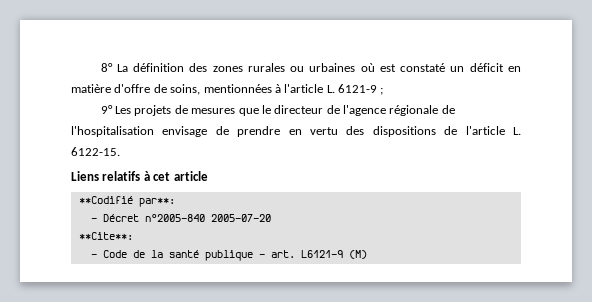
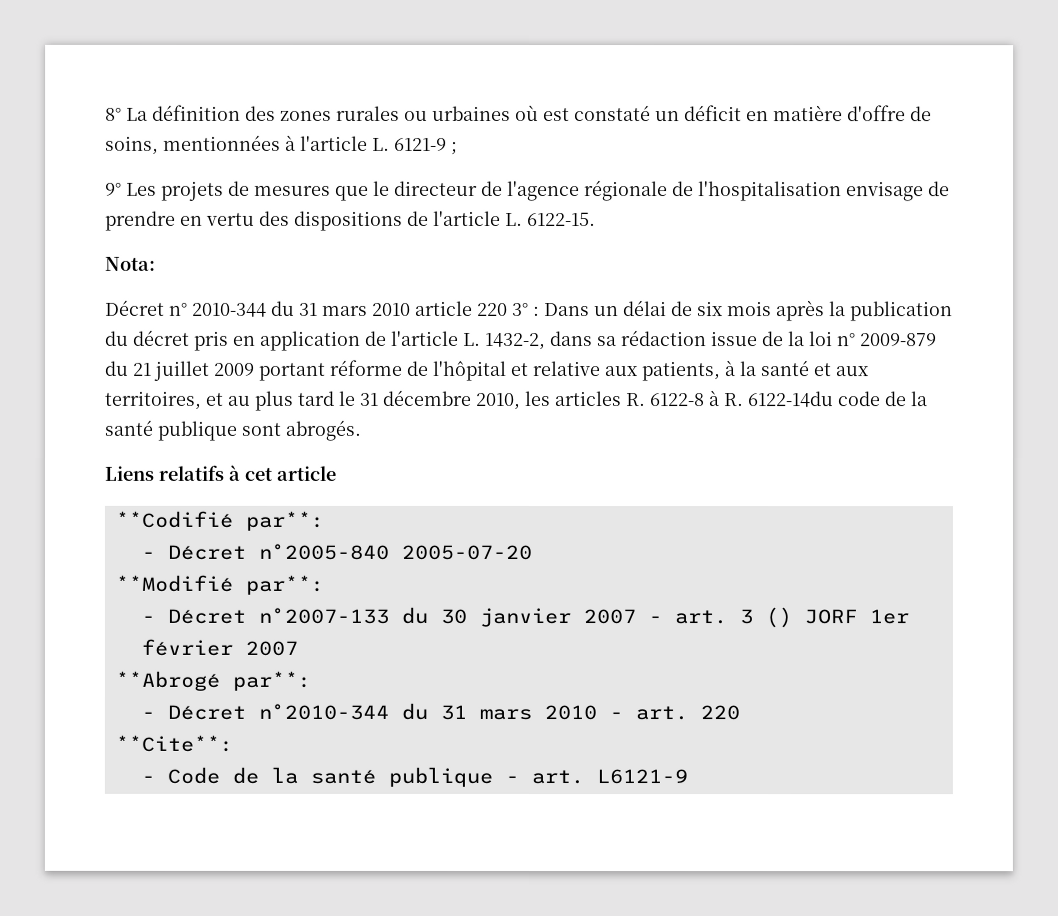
(120, 151) none -> [105,256,156,271] [105,299,953,322] [105,329,937,351] [105,359,869,382] [105,389,928,411] [105,419,362,441] // Nota: // Décret n° 2010-344 du 31 mars 2010 article 220 3° : Dans un délai de six mois après la publication du décret pris en application de l'article L. 1432-2, dans sa rédaction issue de la loi n° 2009-879 du 21 juillet 2009 portant réforme de l'hôpital et relative aux patients, à la santé et aux territoires, et au plus tard le 31 décembre 2010, les articles R. 6122-8 à R. 6122-14du code de la santé publique sont abrogés.
(271, 218) none -> [114,574,324,595] [140,606,909,629] [140,638,298,656] [114,670,311,691] [140,702,740,721] // **Modifié par**: // - Décret n°2007-133 du 30 janvier 2007 - art. 3 () JORF 1er février 2007 // **Abrogé par**: // - Décret n°2010-344 du 31 mars 2010 - art. 220
[348,250,367,259] (M) -> (688, 777) none

